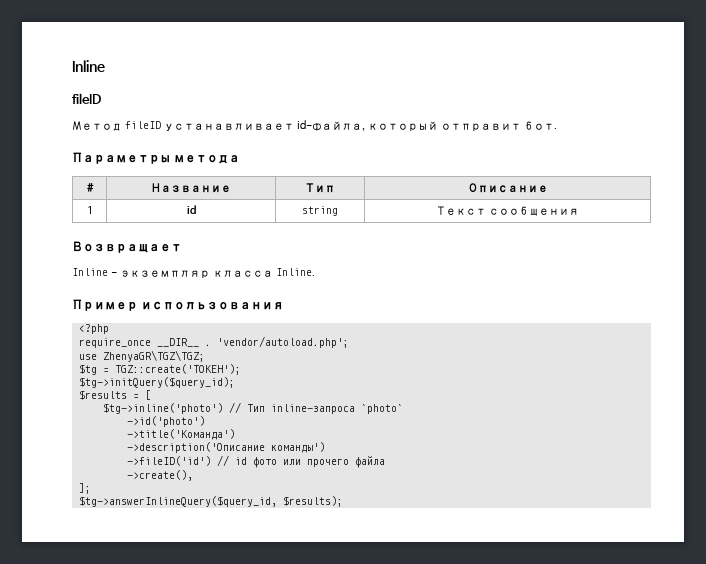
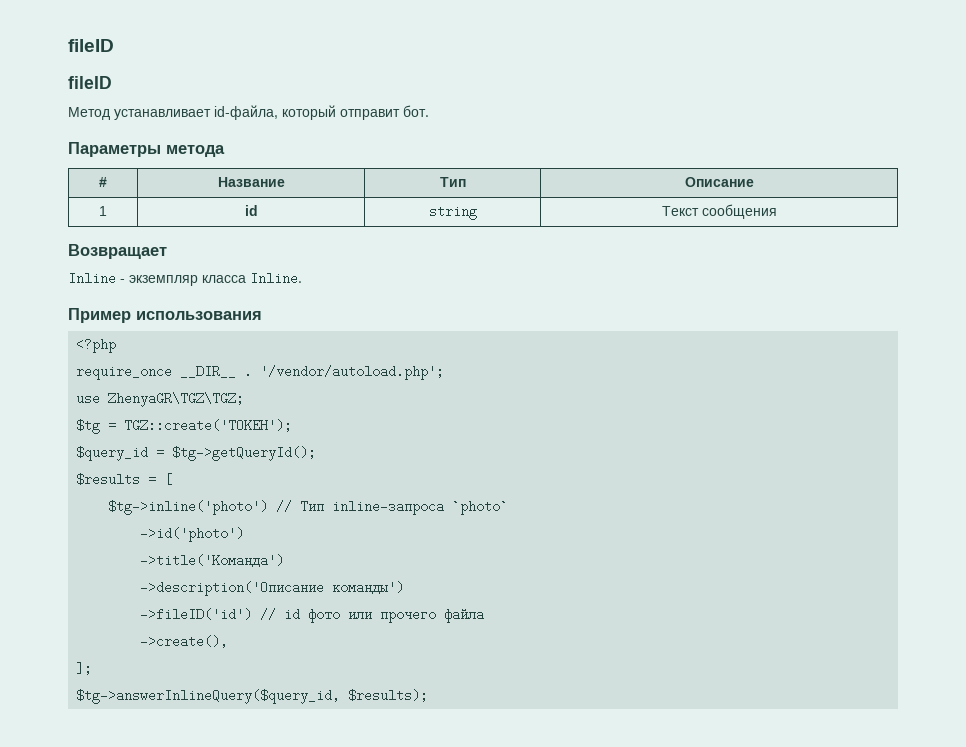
[72,60,105,72] Inline -> [68,39,114,52] fileID
[124,121,161,129] fileID -> (110, 113) none
[216,336,349,348] 'vendor/autoload.php'; -> [260,365,445,380] '/vendor/autoload.php';
[78,377,235,388] $tg->initQuery($query_id); -> [76,446,317,461] $query_id = $tg->getQueryId();

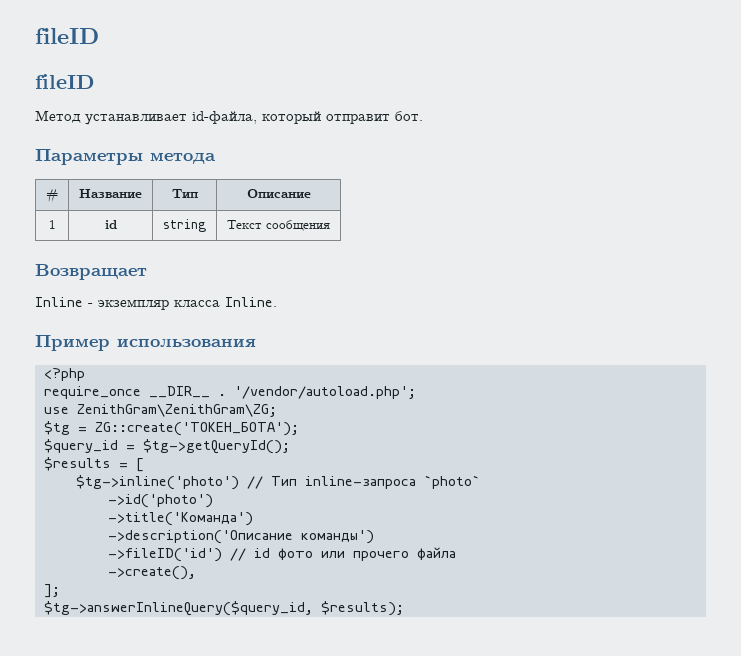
[108,392,245,407] ZhenyaGR\TGZ\TGZ; -> [76,404,277,417] ZenithGram\ZenithGram\ZG;
[124,417,293,433] TGZ::create('ТОКЕН'); -> [94,422,299,436] ZG::create('ТОКЕН_БОТА');

